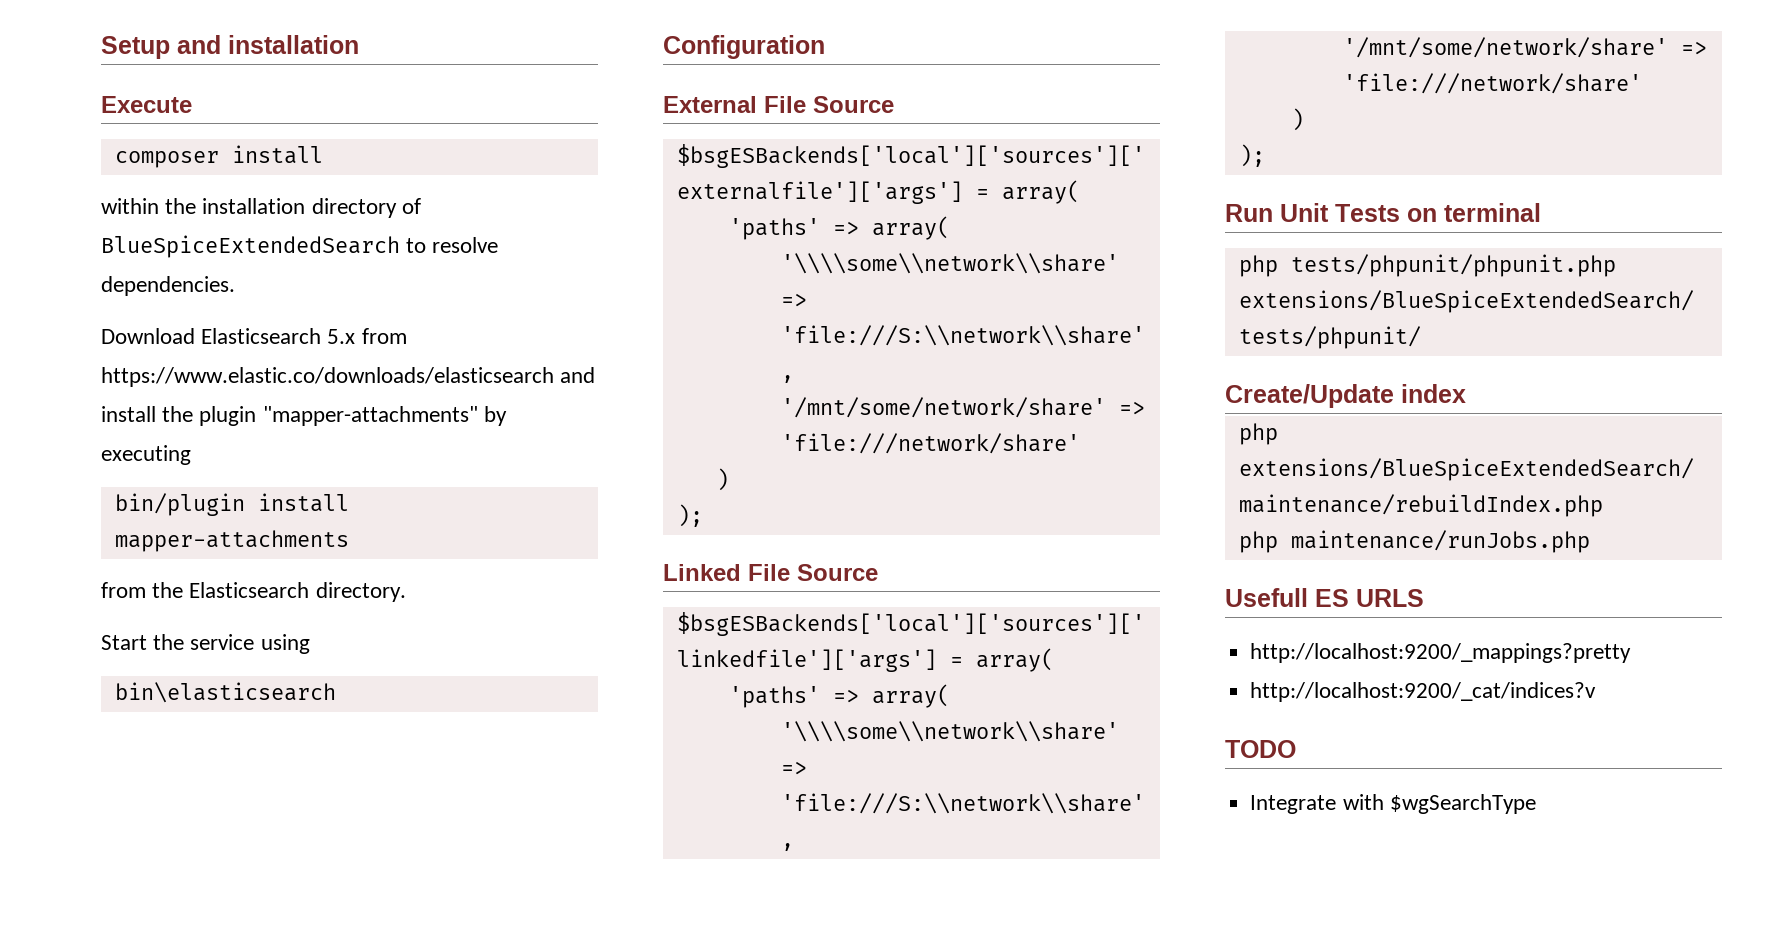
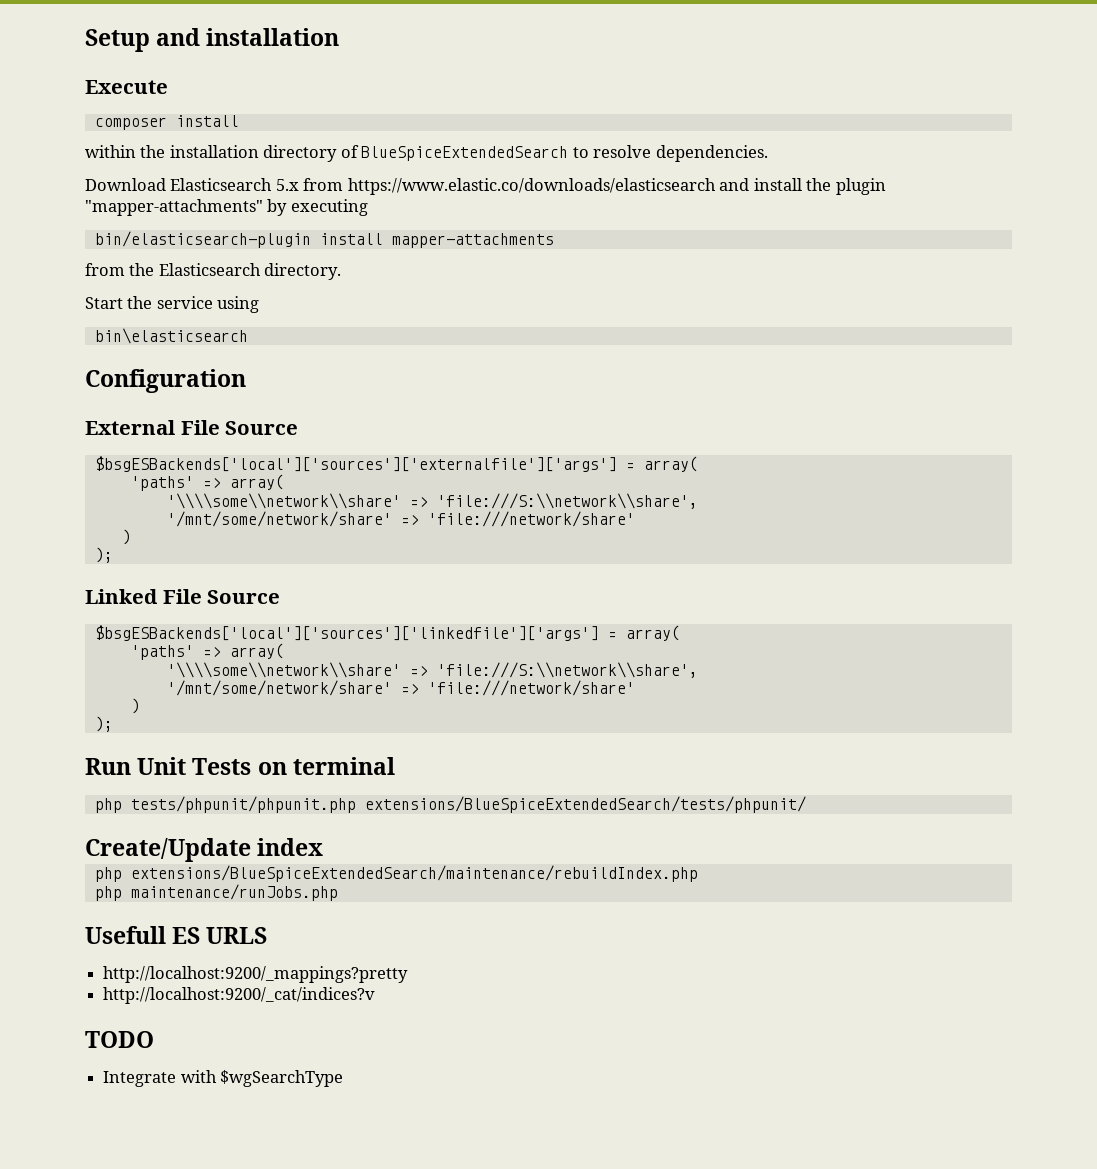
[114,493,245,516] bin/plugin -> [94,231,311,248] bin/elasticsearch-plugin

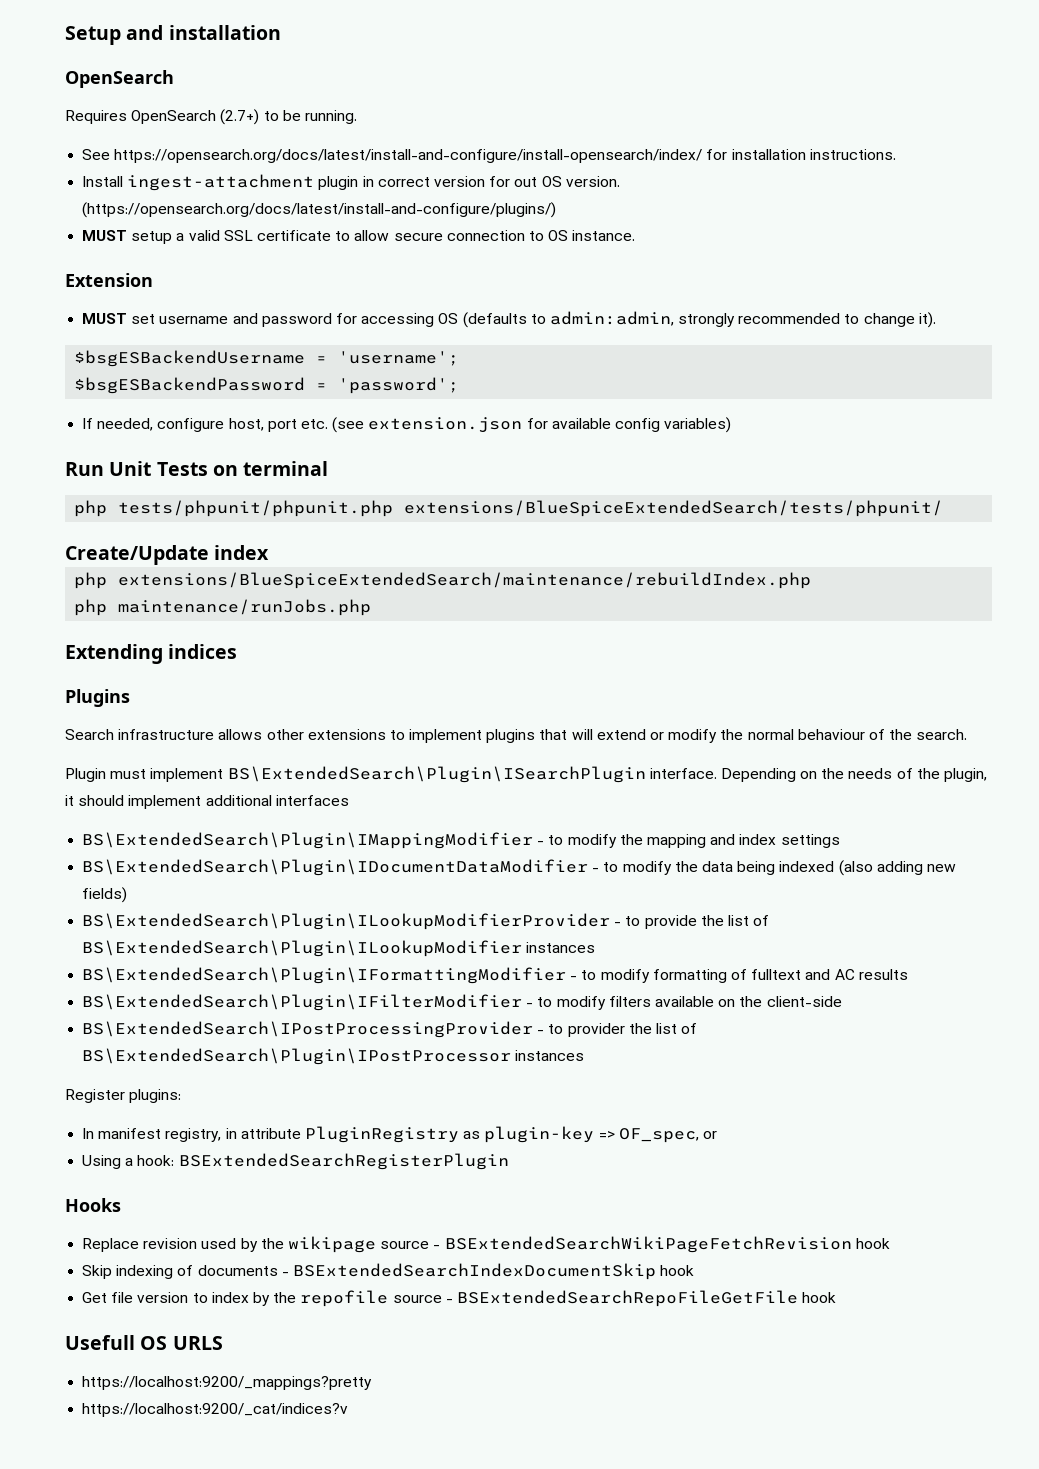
[85,80,168,94] [94,115,239,130] [85,145,768,162] [85,178,886,195] [85,199,368,216] [94,231,554,248] [85,263,342,280] [85,296,260,313] [94,328,248,344] [85,369,246,393] [85,420,299,435] [94,456,698,472] [130,474,284,491] [166,493,698,509] [166,511,635,527] [121,529,131,545] [94,547,113,563] [85,589,281,604] [94,625,680,641] [130,643,284,660] [166,662,698,678] [166,680,635,696] [130,698,140,714] [94,716,113,732] Execute // composer install // within the installation directory of BlueSpiceExtendedSearch to resolve dependencies. // Download Elasticsearch 5.x from https://www.elastic.co/downloads/elasticsearch and install the plugin "mapper-attachments" by executing // bin/elasticsearch-plugin install mapper-attachments // from the Elasticsearch directory. // Start the service using // bin\elasticsearch // Configuration // External File Source // $bsgESBackends['local']['sources']['externalfile']['args'] = array( // 'paths' => array( // '\\\\some\\network\\share' => 'file:///S:\\network\\share', // '/mnt/some/network/share' => 'file:///network/share' // ) // ); // Linked File Source // $bsgESBackends['local']['sources']['linkedfile']['args'] = array( // 'paths' => array( // '\\\\some\\network\\share' => 'file:///S:\\network\\share', // '/mnt/some/network/share' => 'file:///network/share' // ) // ); -> [65,70,174,88] [65,109,357,125] [82,149,896,163] [82,174,620,191] [82,202,557,218] [82,230,636,244] [65,273,153,287] [82,311,936,328] [74,350,460,367] [74,377,460,394] [82,417,732,433] OpenSearch // Requires OpenSearch (2.7+) to be running. // See https://opensearch.org/docs/latest/install-and-configure/install-opensearch/index/ for installation instructions. // Install ingest-attachment plugin in correct version for out OS version. (https://opensearch.org/docs/latest/install-and-configure/plugins/) // MUST setup a valid SSL certificate to allow secure connection to OS instance. // Extension // MUST set username and password for accessing OS (defaults to admin:admin, strongly recommended to change it). // $bsgESBackendUsername = 'username'; // $bsgESBackendPassword = 'password'; // If needed, configure host, port etc. (see extension.json for available config variables)
(338, 892) none -> [65,644,238,664] [65,689,130,707] [65,729,968,743] [65,766,988,783] [65,795,349,809] [82,832,840,849] [82,859,956,876] [82,887,128,903] [82,913,770,930] [82,940,596,957] [82,967,908,984] [82,994,842,1011] [82,1021,698,1038] [82,1048,585,1065] [65,1089,182,1103] [82,1126,717,1143] [82,1153,509,1170] [65,1198,121,1212] [82,1236,890,1253] [82,1263,695,1280] [82,1290,837,1307] // Extending indices // Plugins // Search infrastructure allows other extensions to implement plugins that will extend or modify the normal behaviour of the search. // Plugin must implement BS\ExtendedSearch\Plugin\ISearchPlugin interface. Depending on the needs of the plugin, it should implement additional interfaces // BS\ExtendedSearch\Plugin\IMappingModifier - to modify the mapping and index settings // BS\ExtendedSearch\Plugin\IDocumentDataModifier - to modify the data being indexed (also adding new fields) // BS\ExtendedSearch\Plugin\ILookupModifierProvider - to provide the list of BS\ExtendedSearch\Plugin\ILookupModifier instances // BS\ExtendedSearch\Plugin\IFormattingModifier - to modify formatting of fulltext and AC results // BS\ExtendedSearch\Plugin\IFilterModifier - to modify filters available on the client-side // BS\ExtendedSearch\IPostProcessingProvider - to provider the list of BS\ExtendedSearch\Plugin\IPostProcessor instances // Register plugins: // In manifest registry, in attribute PluginRegistry as plugin-key => OF_spec, or // Using a hook: BSExtendedSearchRegisterPlugin // Hooks // Replace revision used by the wikipage source - BSExtendedSearchWikiPageFetchRevision hook // Skip indexing of documents - BSExtendedSearchIndexDocumentSkip hook // Get file version to index by the repofile source - BSExtendedSearchRepoFileGetFile hook
[172,927,201,944] ES -> [140,1336,168,1350] OS
[103,966,409,983] [103,987,376,1004] [85,1031,154,1048] [103,1070,344,1087] http://localhost:9200/_mappings?pretty // http://localhost:9200/_cat/indices?v // TODO // Integrate with $wgSearchType -> [82,1376,373,1390] [82,1403,349,1417] https://localhost:9200/_mappings?pretty // https://localhost:9200/_cat/indices?v

